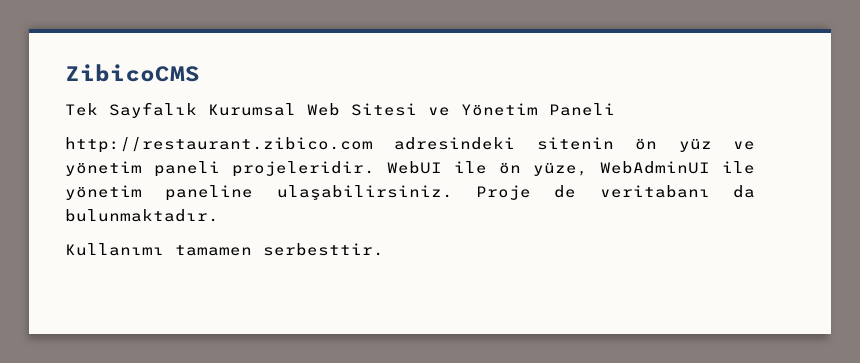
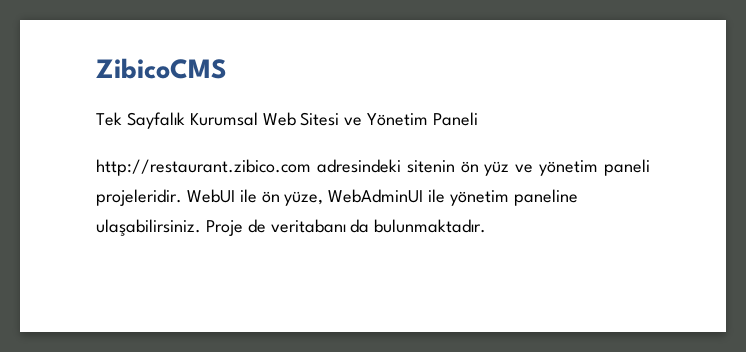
[65,243,384,256] // Kullanımı tamamen serbesttir. -> (487, 226) none

